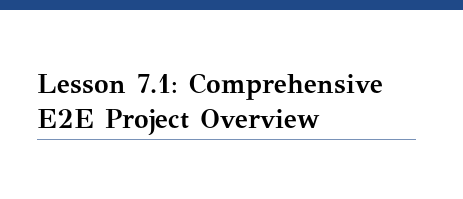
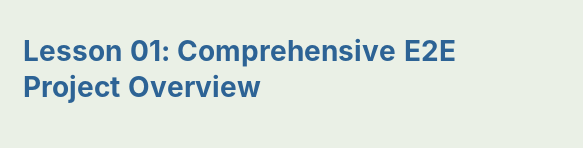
[137,74,178,93] 7.1: -> [129,40,170,61] 01:

